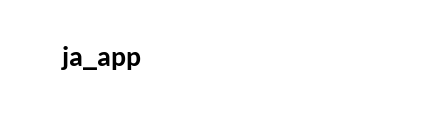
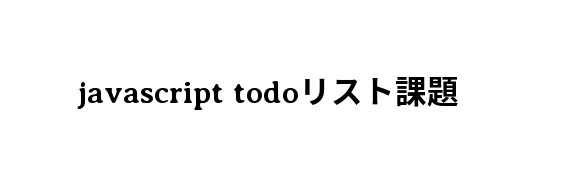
[61,46,141,70] ja_app -> [77,77,459,110] javascript todoリスト課題

